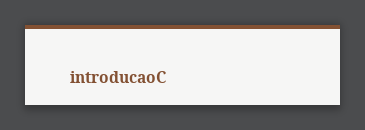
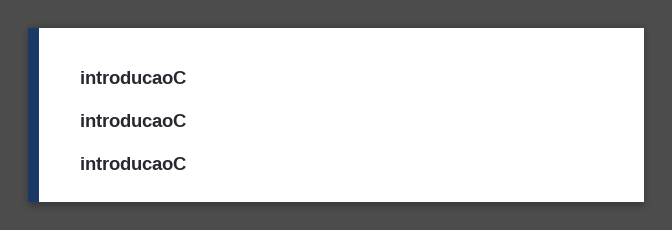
[70,71,166,83] introducaoC -> [80,71,186,84] [80,114,186,127] [80,157,186,170] introducaoC // introducaoC // introducaoC

